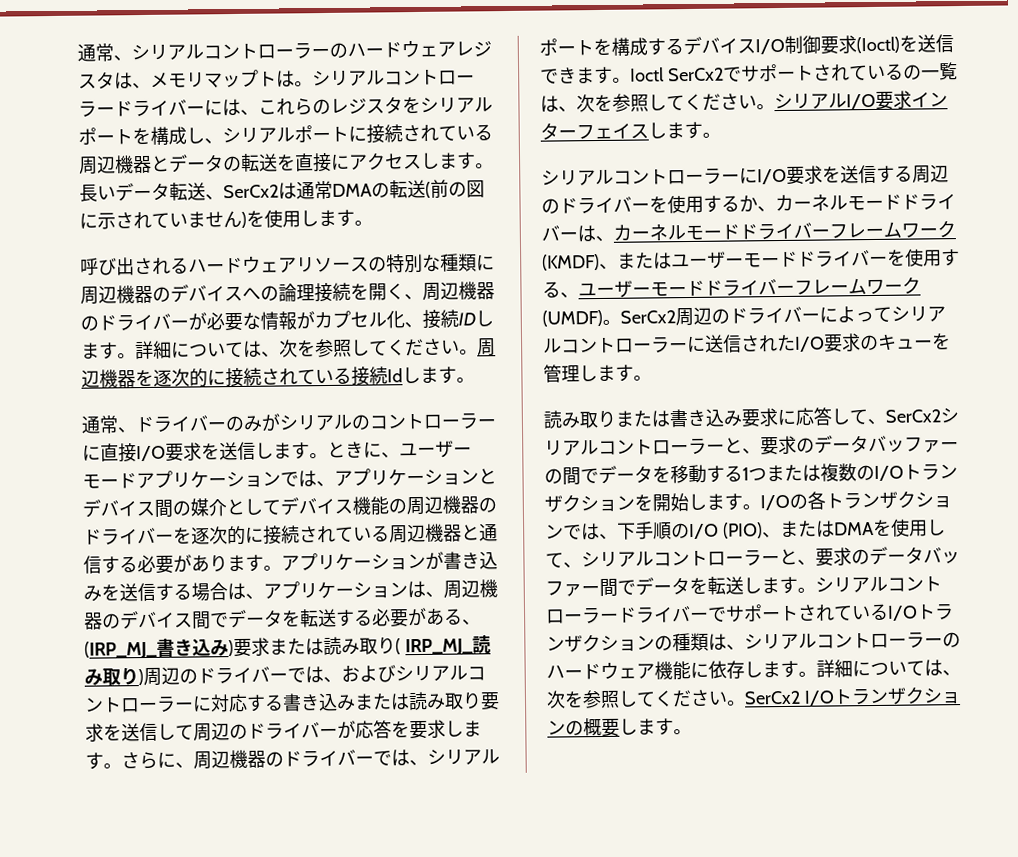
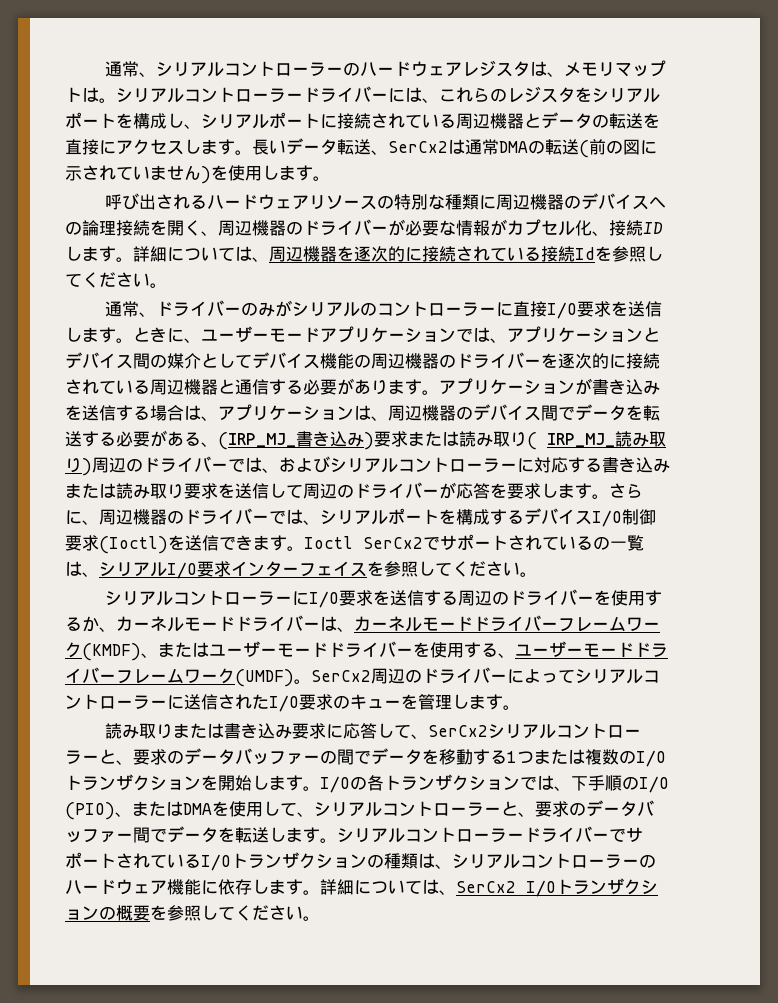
[279,338,478,358] 次を参照してください。 -> (269, 259) none
[402,366,457,384] します -> [595,246,663,262] [65,272,150,288] を参照してください
[576,93,775,113] 次を参照してください。 -> (99, 574) none
[648,121,703,140] します -> [367,561,520,577] を参照してください
[546,689,746,709] 次を参照してください。 -> (456, 892) none
[619,718,674,736] します -> [150,905,303,921] を参照してください

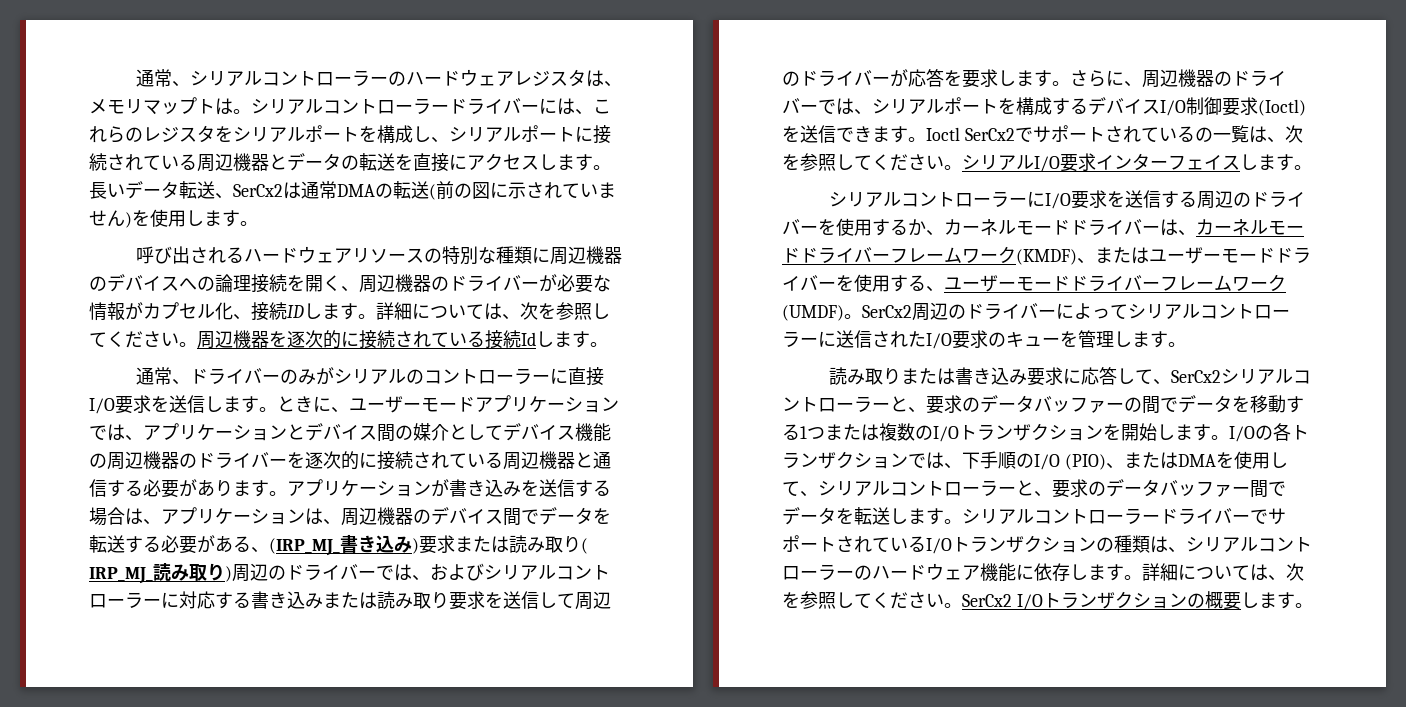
(269, 259) none -> [520,302,610,320] [89,331,197,348] 次を参照してください。
[595,246,663,262] [65,272,150,288] を参照してください -> [536,331,590,348] します
(99, 574) none -> [1284,125,1303,143] [782,153,962,171] 次を参照してください。
[367,561,520,577] を参照してください -> [1240,154,1294,171] します
(456, 892) none -> [1286,563,1304,581] [782,591,962,609] 次を参照してください。
[150,905,303,921] を参照してください -> [1240,592,1295,609] します

